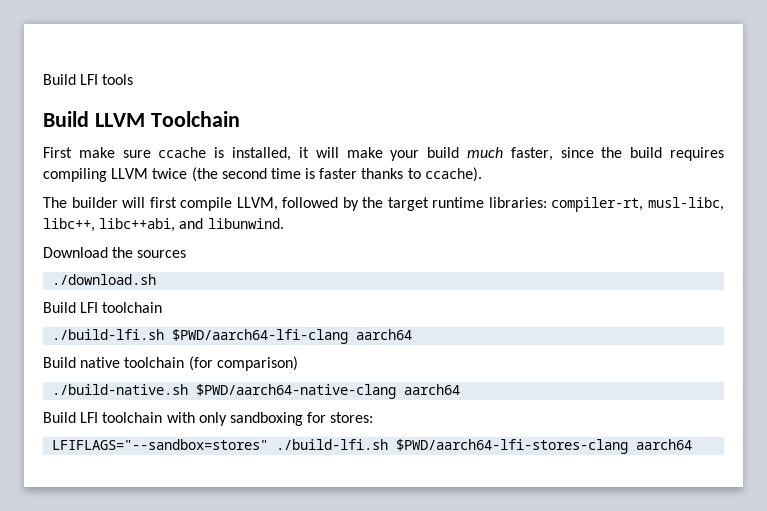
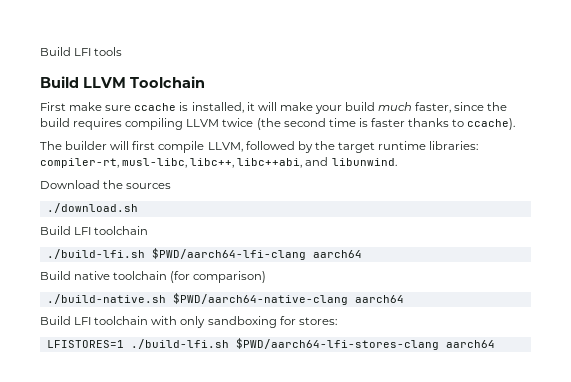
[52,439,269,450] LFIFLAGS="--sandbox=stores" -> [46,340,124,348] LFISTORES=1

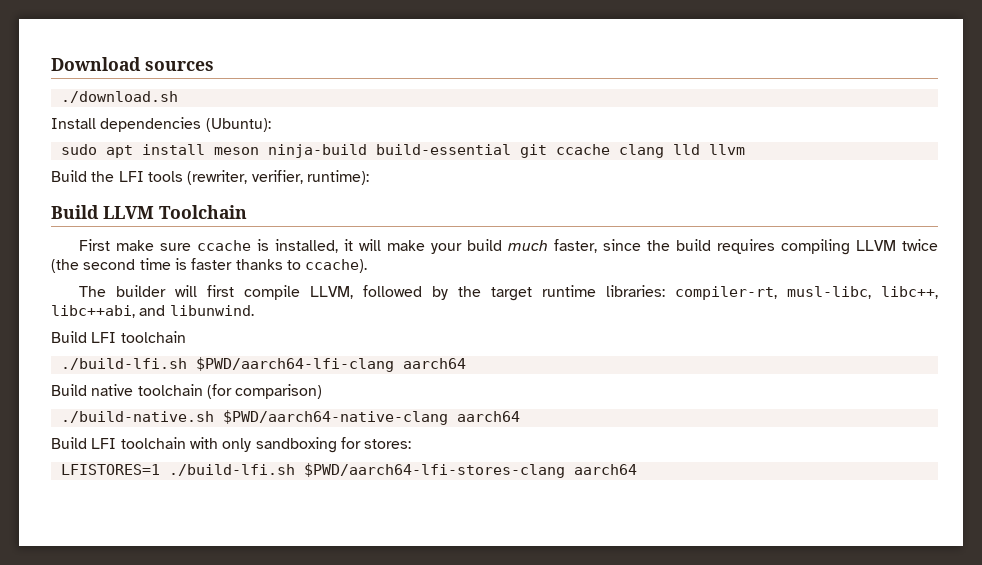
[40,47,71,56] Build -> [51,57,214,71] [60,91,178,103] [51,117,271,132] [60,144,745,158] [51,170,115,182] Download sources // ./download.sh // Install dependencies (Ubuntu): // sudo apt install meson ninja-build build-essential git ccache clang lld llvm // Build the
(123, 51) none -> [187,170,369,185] (rewriter, verifier, runtime):
[40,180,172,189] [46,203,138,213] // Download the sources // ./download.sh -> (254, 310) none

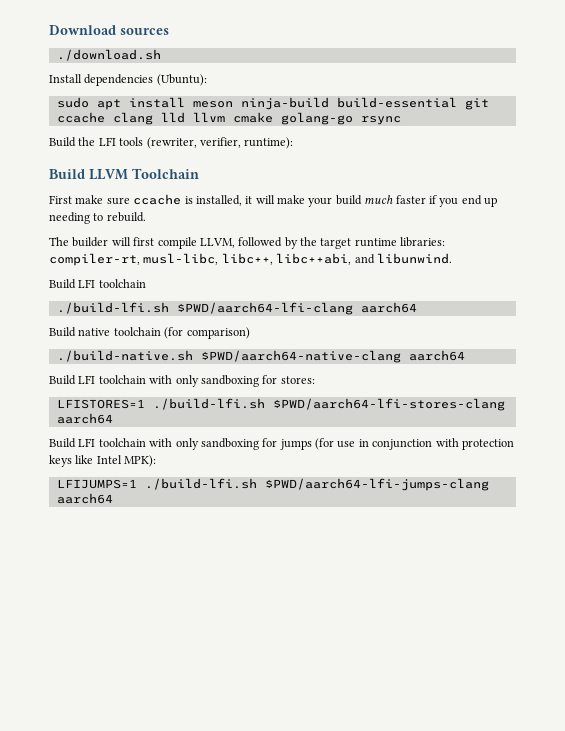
(745, 149) none -> [232,112,401,125] cmake golang-go rsync
[554,239,938,255] [51,258,368,273] faster, since the build requires compiling LLVM twice (the second time is faster thanks to ccache). -> [395,195,497,207] [49,212,146,224] faster if you end up needing to rebuild.
(637, 469) none -> [49,438,514,450] [49,455,157,467] [56,478,489,491] [56,493,113,504] // Build LFI toolchain with only sandboxing for jumps (for use in conjunction with protection keys like Intel MPK): // LFIJUMPS=1 ./build-lfi.sh $PWD/aarch64-lfi-jumps-clang aarch64

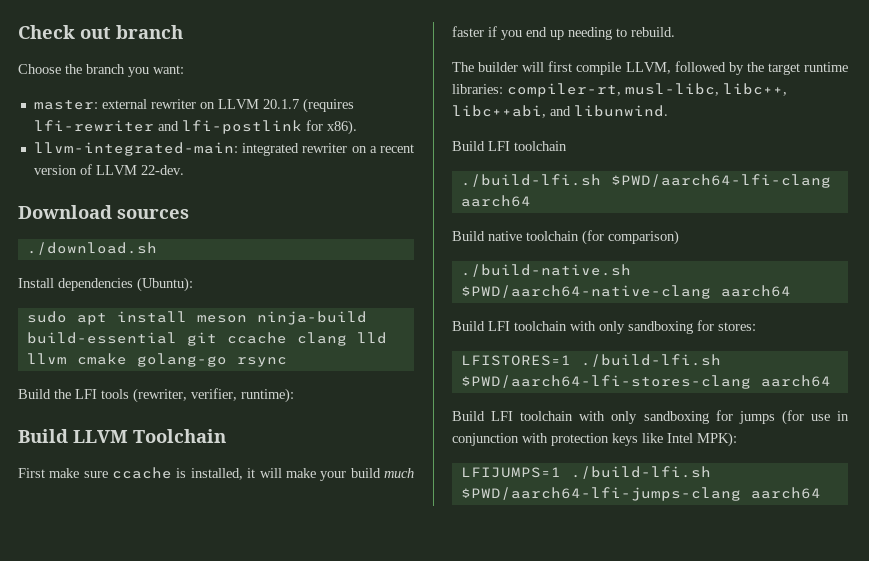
(49, 30) none -> [18,25,183,39] [18,64,184,77] [33,98,354,113] [33,120,357,135] [33,142,414,156] [33,164,184,175] Check out branch // Choose the branch you want: // master: external rewriter on LLVM 20.1.7 (requires lfi-rewriter and lfi-postlink for x86). // llvm-integrated-main: integrated rewriter on a recent version of LLVM 22-dev. //

